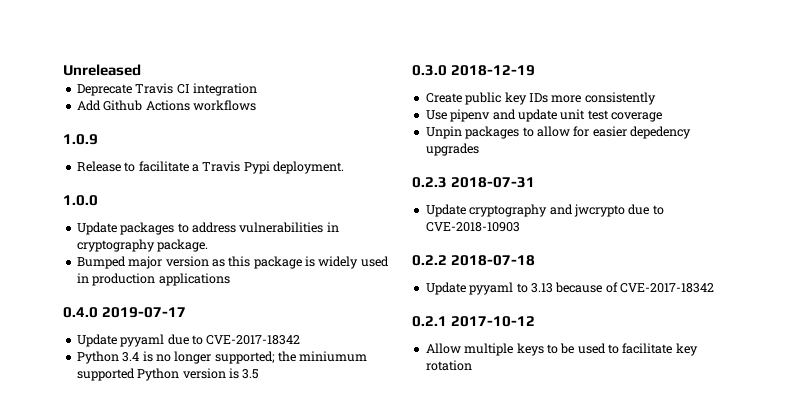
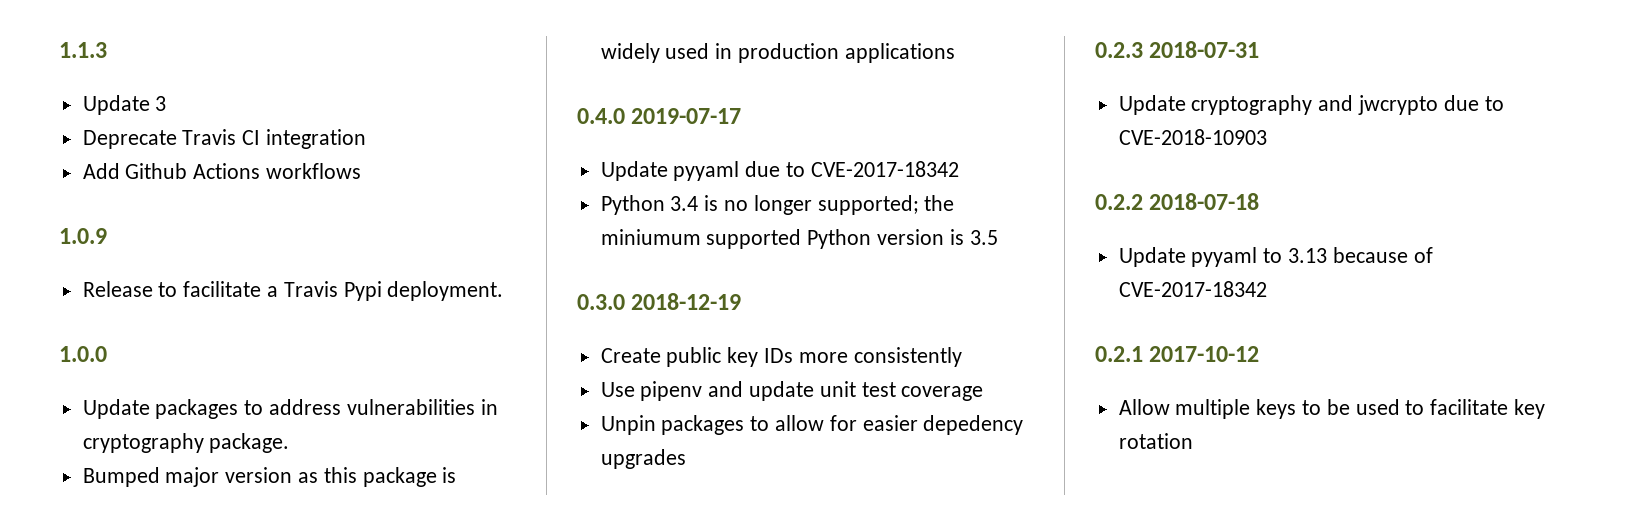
[63,64,141,76] Unreleased -> [59,42,107,58] [82,95,167,115] 1.1.3 // Update 3

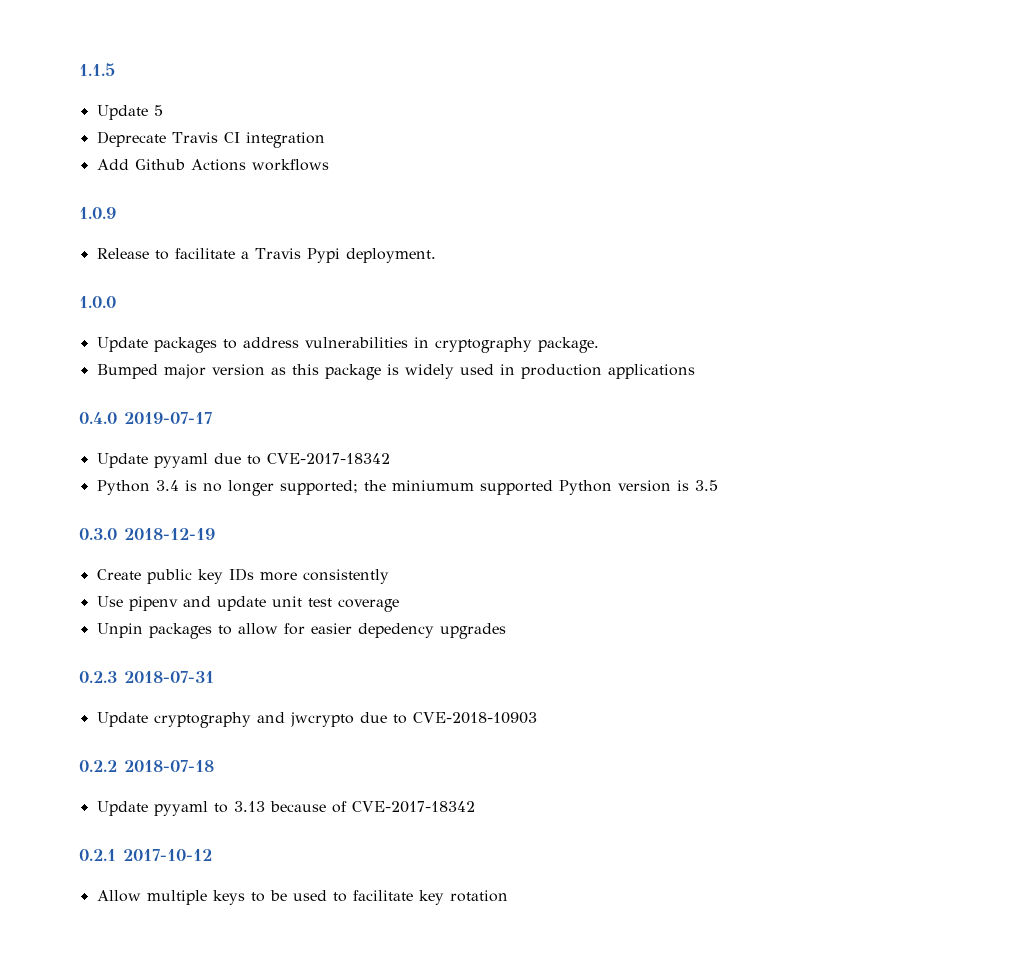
[59,42,107,58] [82,95,167,115] 1.1.3 // Update 3 -> [79,63,115,76] [96,105,163,120] 1.1.5 // Update 5

